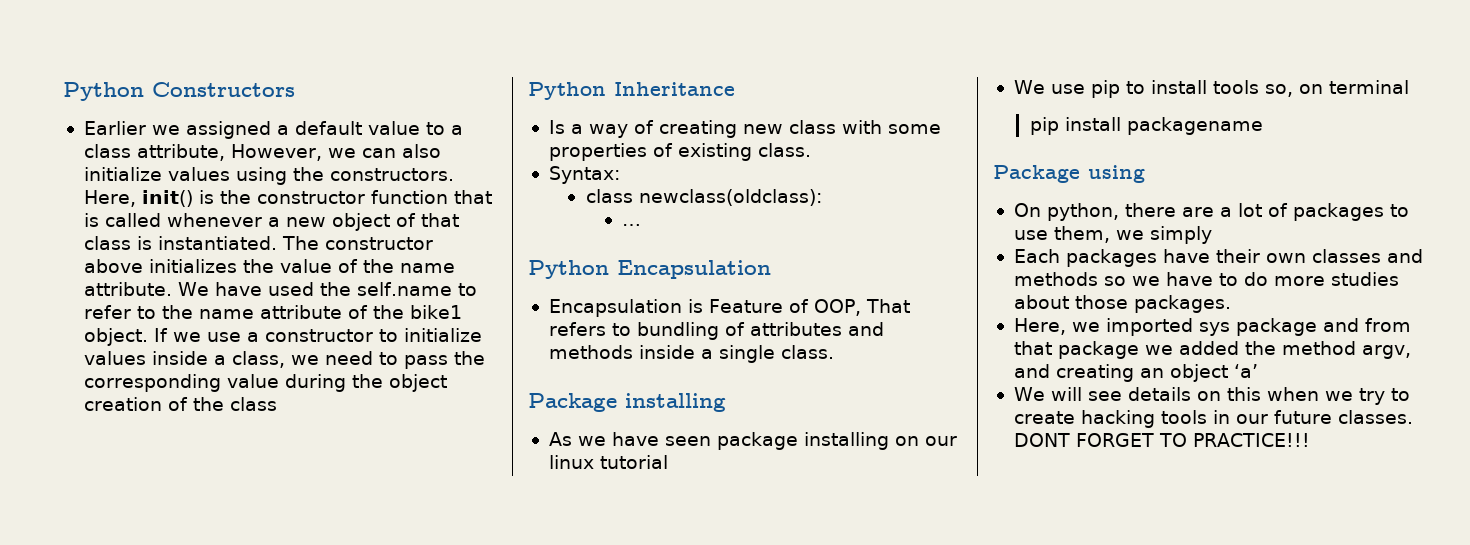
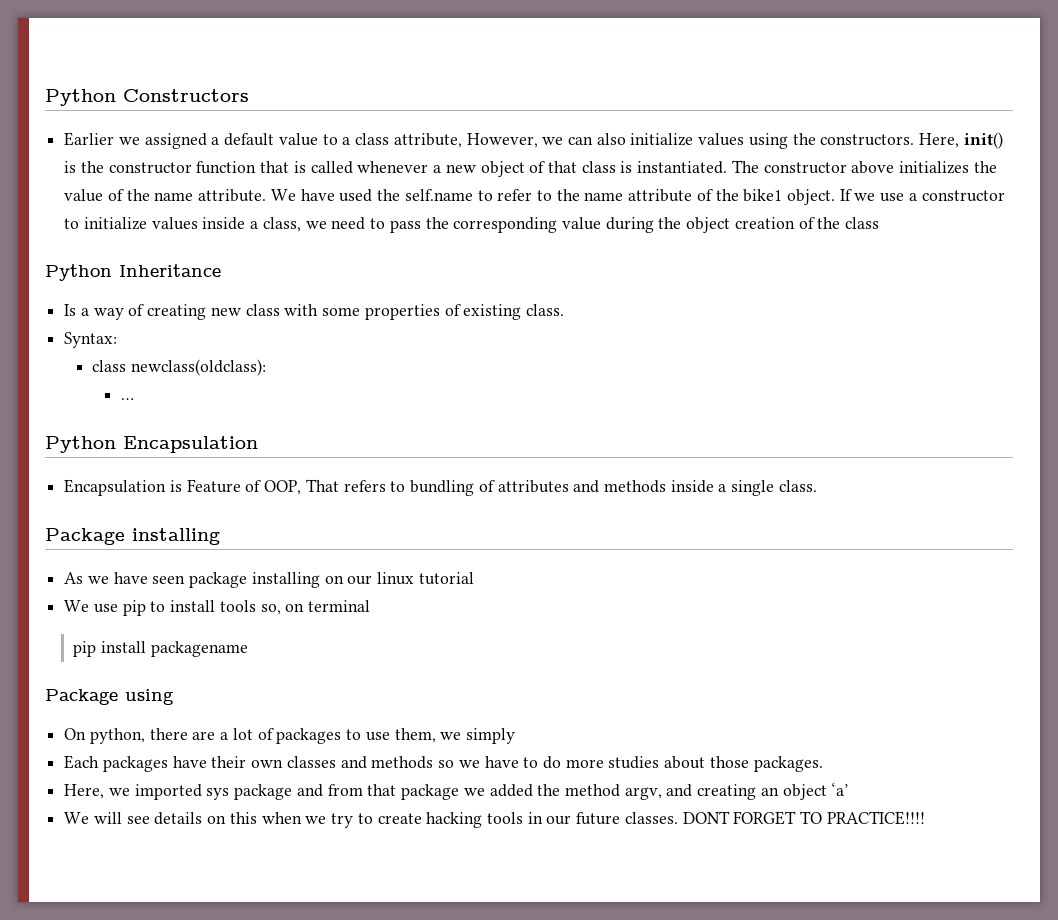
[1192,433,1310,447] PRACTICE!!! -> [826,811,925,825] PRACTICE!!!!

